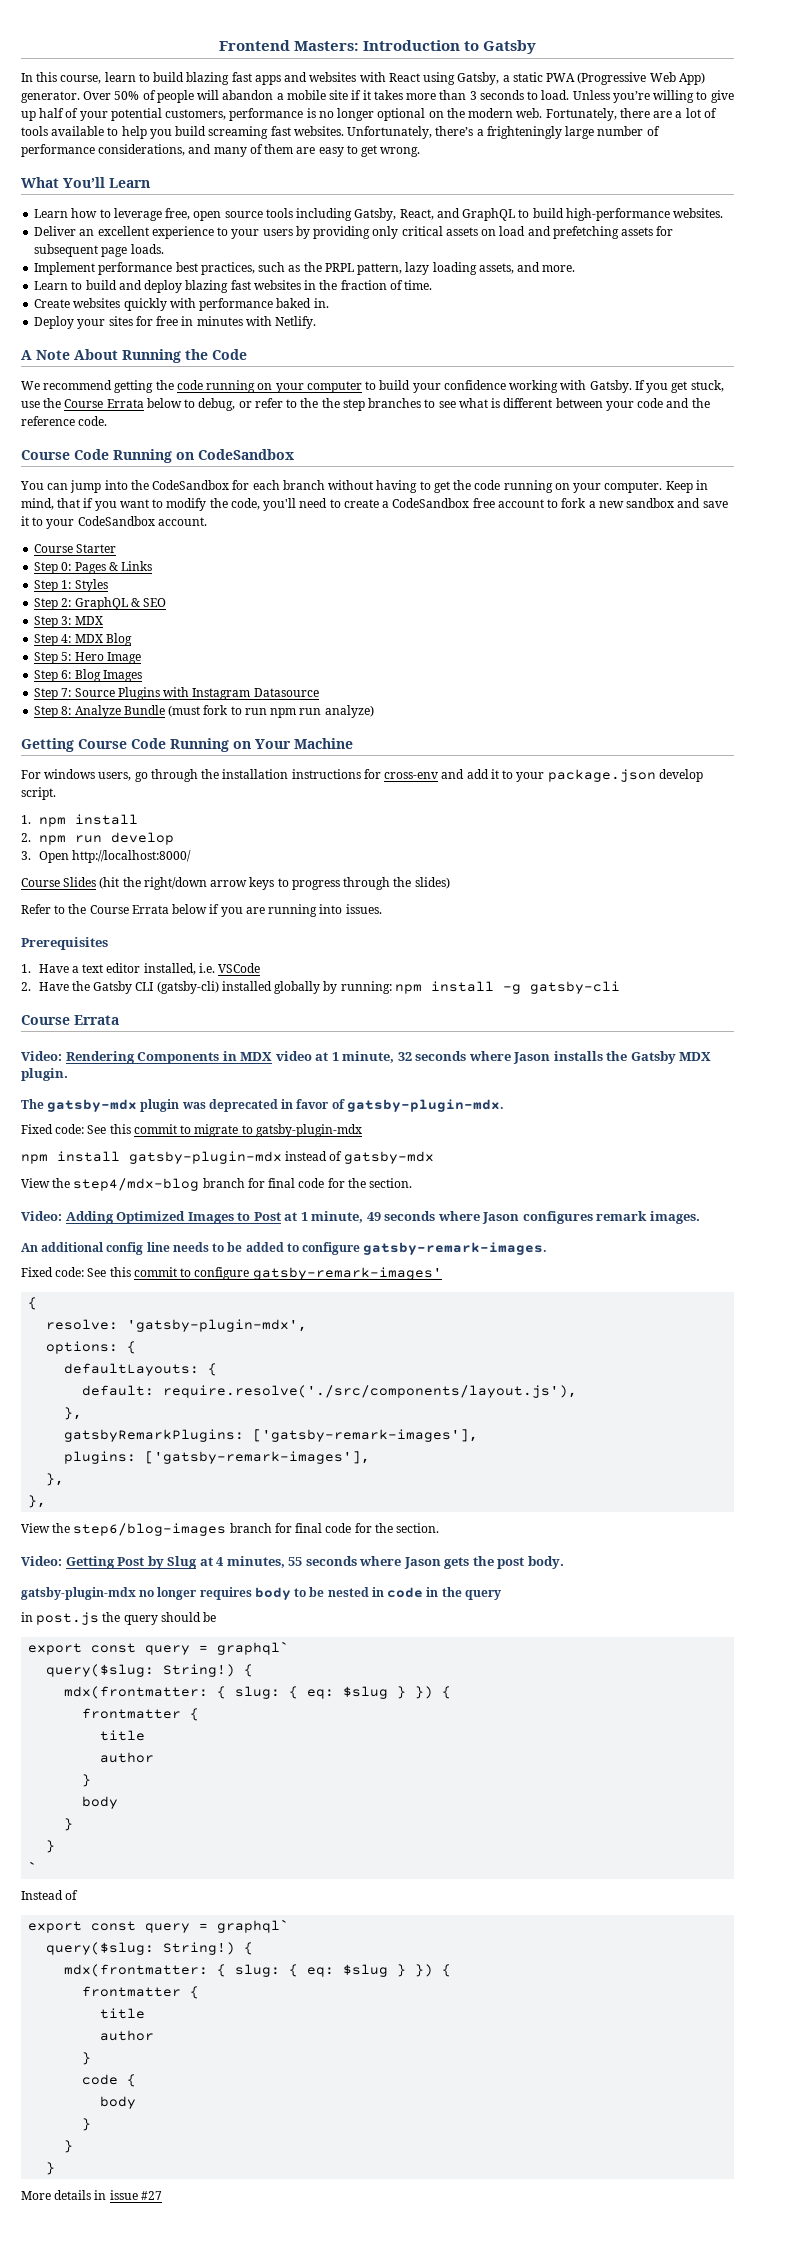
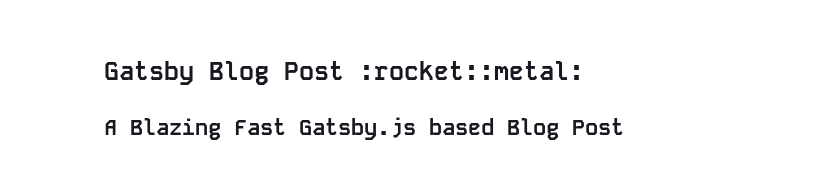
[218,40,537,54] [21,72,705,85] [21,90,734,103] [21,108,717,121] [21,126,660,139] [21,144,421,157] [21,177,150,188] [34,208,724,221] [34,226,674,239] [34,244,164,257] [34,262,576,275] [34,280,433,293] [34,298,329,311] [34,316,317,329] [21,349,247,363] [21,380,724,393] [21,398,710,411] [21,416,108,426] [21,449,294,463] [20,480,708,493] [21,498,728,511] [21,516,207,529] [34,544,117,553] [34,561,153,574] [34,579,108,592] [34,597,167,610] [34,616,103,628] [34,633,132,646] [34,652,141,664] [34,669,142,682] [34,687,319,700] [34,705,374,718] [21,738,353,752] [21,769,703,782] [21,787,56,800] [21,814,138,827] [21,832,174,845] [21,850,191,863] [21,877,450,890] [21,904,382,917] [21,937,108,950] [21,963,261,975] [21,981,620,994] [21,1015,119,1025] [21,1051,712,1064] [21,1068,68,1081] [21,1099,504,1112] [21,1124,362,1137] [21,1151,434,1164] [21,1178,413,1191] [21,1211,700,1224] [21,1242,548,1255] [21,1267,442,1280] [28,1297,38,1310] [46,1319,308,1332] [46,1341,137,1354] [64,1363,218,1376] [82,1385,578,1398] [64,1407,83,1420] [64,1429,479,1442] [64,1451,371,1464] [46,1473,65,1486] [28,1495,47,1508] [21,1523,440,1536] [21,1556,564,1569] [21,1587,501,1600] [21,1612,217,1625] [28,1641,290,1655] [46,1664,254,1677] [64,1686,452,1699] [82,1708,200,1721] [100,1730,146,1741] [100,1752,155,1763] [82,1774,92,1787] [82,1796,119,1809] [64,1818,74,1831] [46,1840,56,1853] [28,1861,38,1872] [21,1890,79,1900] [28,1919,290,1933] [46,1942,254,1955] [64,1964,452,1977] [82,1986,200,1999] [100,2008,146,2019] [100,2030,155,2041] [82,2052,92,2065] [82,2074,137,2087] [100,2096,137,2109] [82,2118,92,2131] [64,2140,74,2153] [46,2162,56,2175] [21,2190,162,2200] Frontend Masters: Introduction to Gatsby // In this course, learn to build blazing fast apps and websites with React using Gatsby, a static PWA (Progressive Web App) generator. Over 50% of people will abandon a mobile site if it takes more than 3 seconds to load. Unless you’re willing to give up half of your potential customers, performance is no longer optional on the modern web. Fortunately, there are a lot of tools available to help you build screaming fast websites. Unfortunately, there’s a frighteningly large number of performance considerations, and many of them are easy to get wrong. // What You’ll Learn // Learn how to leverage free, open source tools including Gatsby, React, and GraphQL to build high-performance websites. // Deliver an excellent experience to your users by providing only critical assets on load and prefetching assets for subsequent page loads. // Implement performance best practices, such as the PRPL pattern, lazy loading assets, and more. // Learn to build and deploy blazing fast websites in the fraction of time. // Create websites quickly with performance baked in. // Deploy your sites for free in minutes with Netlify. // A Note About Running the Code // We recommend getting the code running on your computer to build your confidence working with Gatsby. If you get stuck, use the Course Errata below to debug, or refer to the the step branches to see what is different between your code and the reference code. // Course Code Running on CodeSandbox // You can jump into the CodeSandbox for each branch without having to get the code running on your computer. Keep in mind, that if you want to modify the code, you'll need to create a CodeSandbox free account to fork a new sandbox and save it to your CodeSandbox account. // Course Starter // Step 0: Pages & Links // Step 1: Styles // Step 2: GraphQL & SEO // Step 3: MDX // Step 4: MDX Blog // Step 5: Hero Image // Step 6: Blog Images // Step 7: Source Plugins with Instagram Datasource // Step 8: Analyze Bundle (must fork to run npm run analyze) // Getting Course Code Running on Your Machine // For windows users, go through the installation instructions for cross-env and add it to your package.json develop script. // 1. npm install // 2. npm run develop // 3. Open http://localhost:8000/ // Course Slides (hit the right/down arrow keys to progress through the slides) // Refer to the Course Errata below if you are running into issues. // Prerequisites // 1. Have a text editor installed, i.e. VSCode // 2. Have the Gatsby CLI (gatsby-cli) installed globally by running: npm install -g gatsby-cli // Course Errata // Video: Rendering Components in MDX video at 1 minute, 32 seconds where Jason installs the Gatsby MDX plugin. // The gatsby-mdx plugin was deprecated in favor of gatsby-plugin-mdx. // Fixed code: See this commit to migrate to gatsby-plugin-mdx // npm install gatsby-plugin-mdx instead of gatsby-mdx // View the step4/mdx-blog branch for final code for the section. // Video: Adding Optimized Images to Post at 1 minute, 49 seconds where Jason configures remark images. // An additional config line needs to be added to configure gatsby-remark-images. // Fixed code: See this commit to configure gatsby-remark-images' // { // resolve: 'gatsby-plugin-mdx', // options: { // defaultLayouts: { // default: require.resolve('./src/components/layout.js'), // }, // gatsbyRemarkPlugins: ['gatsby-remark-images'], // plugins: ['gatsby-remark-images'], // }, // }, // View the step6/blog-images branch for final code for the section. // Video: Getting Post by Slug at 4 minutes, 55 seconds where Jason gets the post body. // gatsby-plugin-mdx no longer requires body to be nested in code in the query // in post.js the query should be // export const query = graphql` // query($slug: String!) { // mdx(frontmatter: { slug: { eq: $slug } }) { // frontmatter { // title // author // } // body // } // } // ` // Instead of // export const query = graphql` // query($slug: String!) { // mdx(frontmatter: { slug: { eq: $slug } }) { // frontmatter { // title // author // } // code { // body // } // } // } // More details in issue #27 -> [104,61,584,85] [104,117,624,140] Gatsby Blog Post :rocket::metal: // A Blazing Fast Gatsby.js based Blog Post

